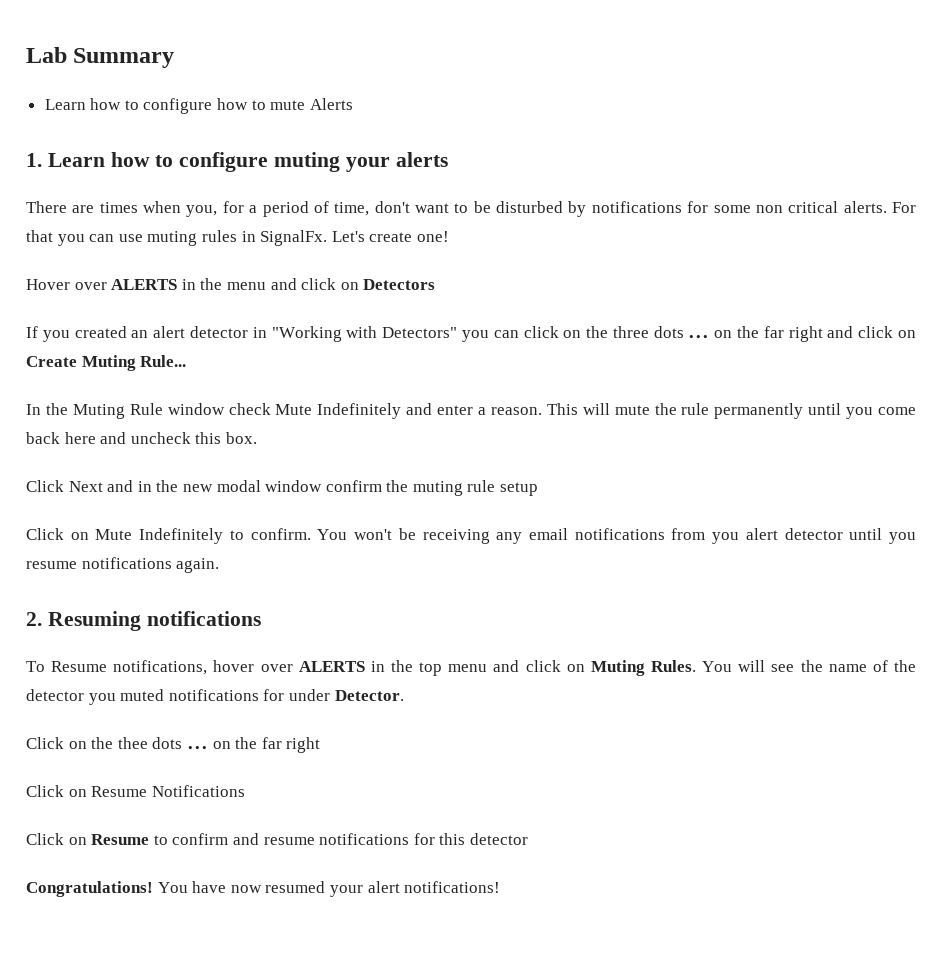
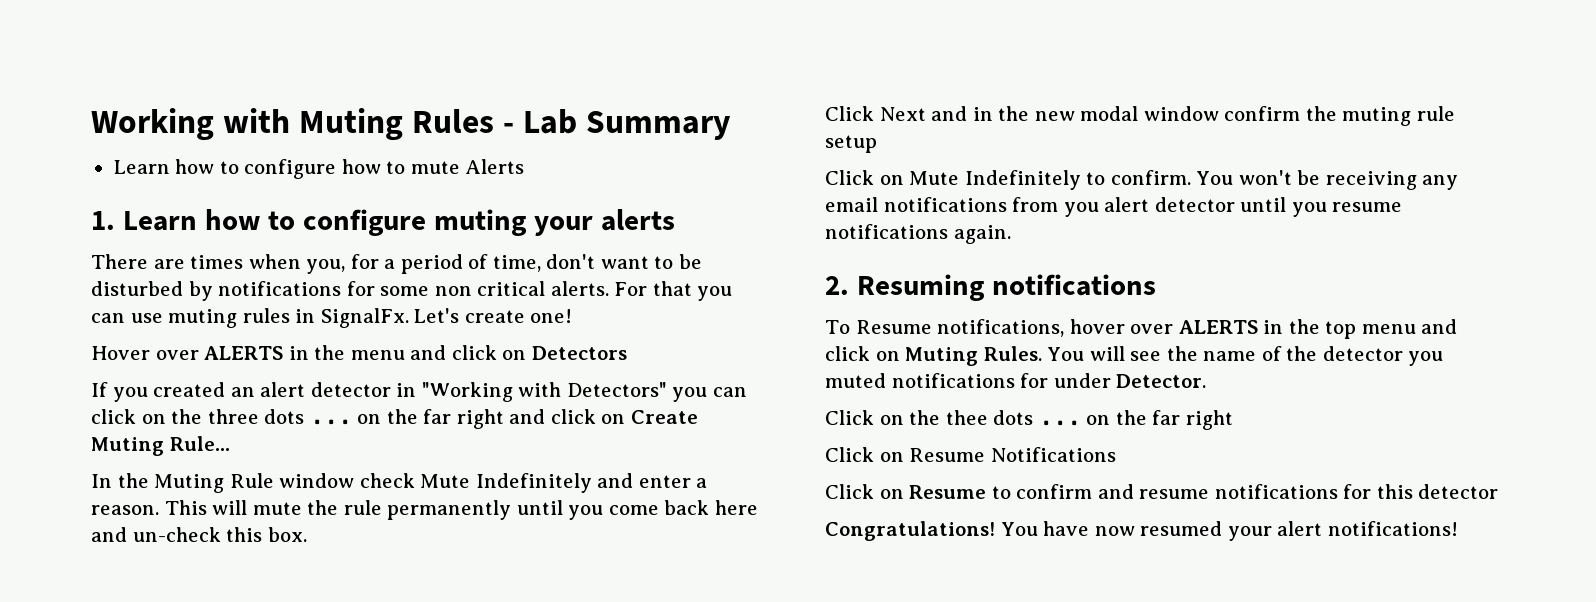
(26, 55) none -> [91,108,515,141] Working with Muting Rules -
[130,432,191,444] uncheck -> [132,527,221,542] un-check

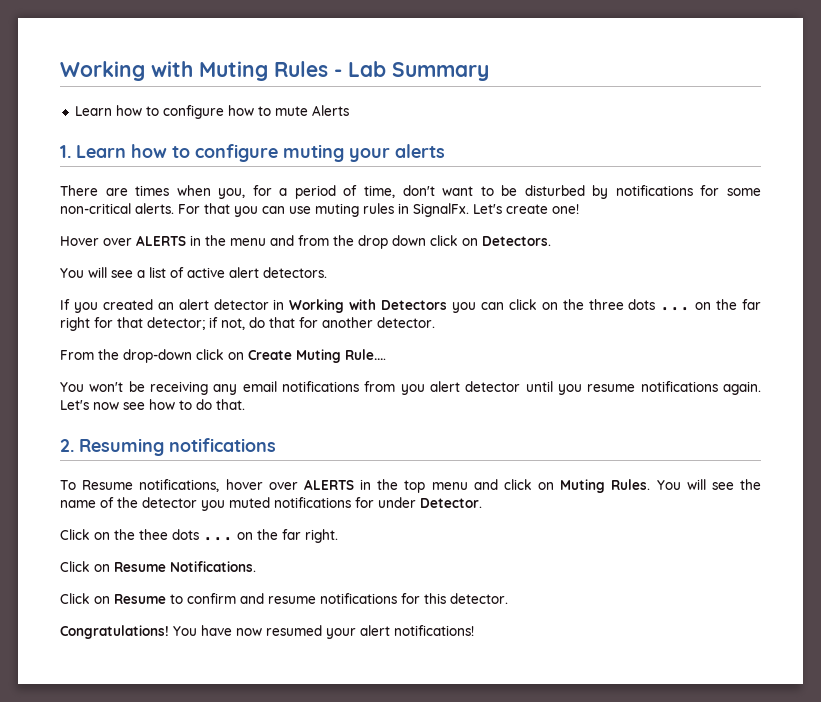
[434,281,546,296] non critical -> [60,203,131,214] non-critical
[451,345,627,360] click on Detectors -> [298,235,551,249] [60,267,327,278] from the drop down click on Detectors. // You will see a list of active alert detectors.
[421,382,667,402] "Working with Detectors" -> [289,299,448,313] Working with Detectors
[509,409,698,424] [91,436,230,456] [91,473,708,493] [91,500,758,520] [91,527,307,542] [825,106,1455,126] [825,135,877,153] [825,170,1191,190] and click on Create Muting Rule... // In the Muting Rule window check Mute Indefinitely and enter a reason. This will mute the rule permanently until you come back here and un-check this box. // Click Next and in the new modal window confirm the muting rule setup // Click on Mute Indefinitely to confirm. -> [94,317,435,330] [60,349,386,363] for that detector; if not, do that for another detector. // From the drop-down click on Create Muting Rule.... //
(1011, 234) none -> [60,399,245,410] Let's now see how to do that.
[1185,410,1233,430] [825,447,1116,462] right // Click on Resume Notifications -> [305,529,338,543] [60,561,256,572] right. // Click on Resume Notifications.
[1418,484,1499,499] detector -> [450,593,508,604] detector.

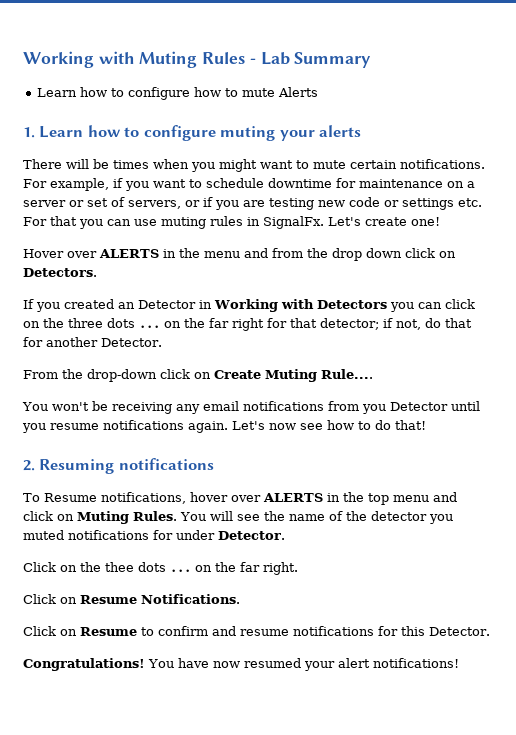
[105,185,761,199] [60,203,174,214] are times when you, for a period of time, don't want to be disturbed by notifications for some non-critical alerts. -> [66,159,485,172] [23,178,475,191] [23,197,482,210] will be times when you might want to mute certain notifications. For example, if you want to schedule downtime for maintenance on a server or set of servers, or if you are testing new code or settings etc.
[60,267,327,278] // You will see a list of active alert detectors. -> (97, 272) none
[178,299,269,310] alert detector -> [138,300,196,309] Detector
[377,317,435,328] detector. -> [101,338,162,347] Detector.
[429,381,521,392] alert detector -> [389,402,448,411] Detector
[216,399,245,410] that. -> [395,420,426,430] that!
[450,593,508,604] detector. -> [429,627,490,636] Detector.

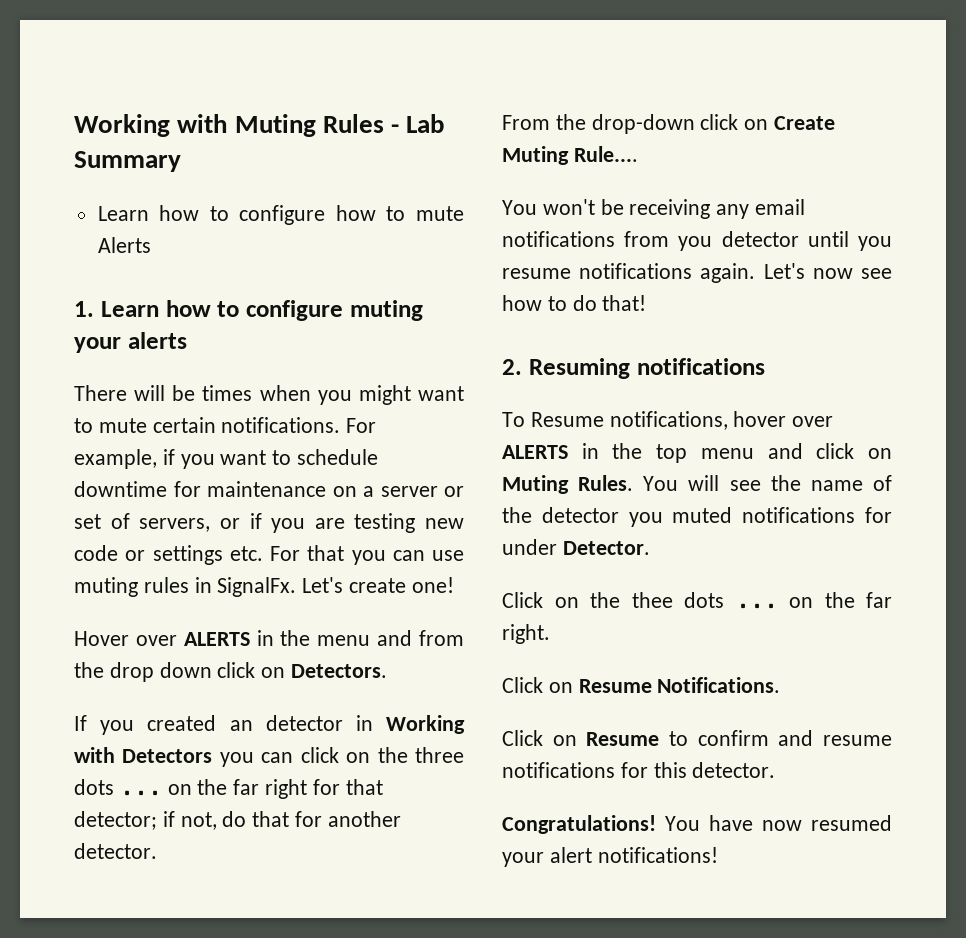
[138,300,196,309] Detector -> [265,715,343,731] detector
[101,338,162,347] Detector. -> [74,843,157,859] detector.
[389,402,448,411] Detector -> [721,231,799,247] detector
[429,627,490,636] Detector. -> [692,762,776,778] detector.

